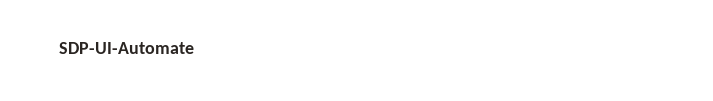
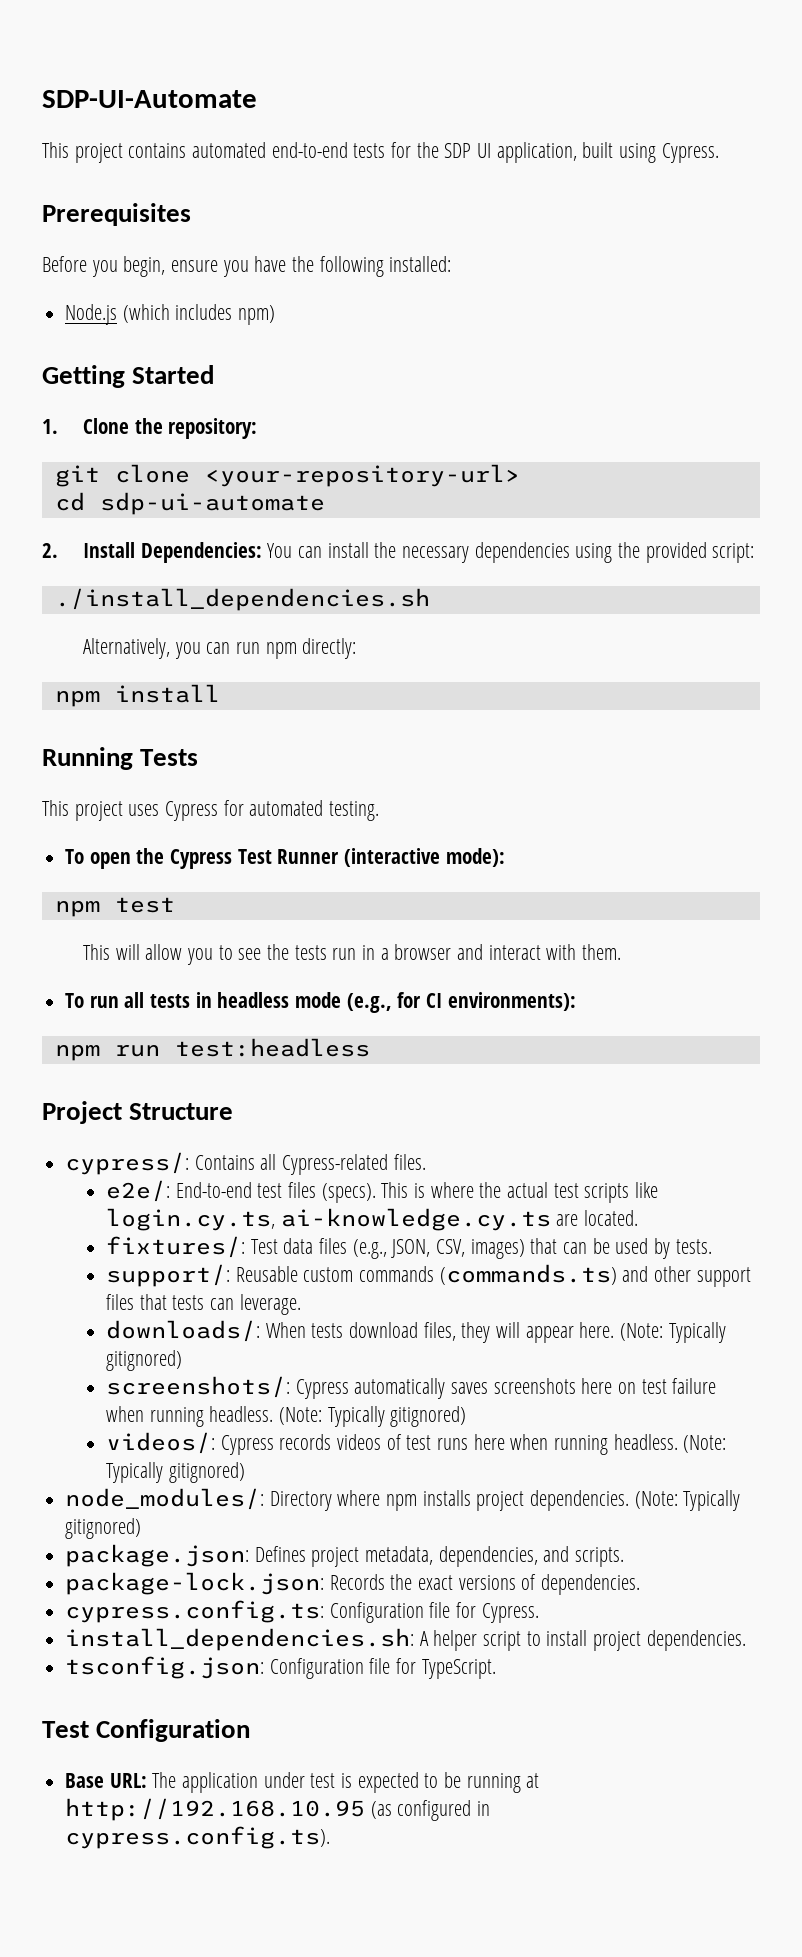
(194, 48) none -> [42,142,719,163] [42,203,191,226] [42,256,452,277] [65,304,276,325] [42,365,215,388] [42,418,258,439] [54,464,520,487] [54,492,325,515] [42,542,755,563] [54,588,430,611] [82,638,357,659] [54,684,220,707] [42,747,199,770] [42,800,380,821] [65,848,505,869] [54,897,175,917] [82,944,621,965] [65,992,576,1013] [54,1038,370,1061] [42,1101,234,1124] [65,1152,426,1175] [106,1180,659,1203] [106,1208,639,1231] [106,1236,712,1259] [106,1264,751,1287] [106,1294,301,1315] [106,1320,726,1343] [106,1350,183,1371] [106,1376,717,1399] [106,1406,467,1427] [106,1432,727,1455] [106,1462,245,1483] [65,1488,741,1511] [65,1518,142,1539] [65,1544,625,1567] [65,1572,641,1595] [65,1600,539,1623] [65,1628,746,1651] [65,1656,496,1679] [42,1719,251,1742] [65,1772,540,1793] [65,1798,491,1821] [65,1826,331,1849] // This project contains automated end-to-end tests for the SDP UI application, built using Cypress. // Prerequisites // Before you begin, ensure you have the following installed: // Node.js (which includes npm) // Getting Started // 1. Clone the repository: // git clone <your-repository-url> // cd sdp-ui-automate // 2. Install Dependencies: You can install the necessary dependencies using the provided script: // ./install_dependencies.sh // Alternatively, you can run npm directly: // npm install // Running Tests // This project uses Cypress for automated testing. // To open the Cypress Test Runner (interactive mode): // npm test // This will allow you to see the tests run in a browser and interact with them. // To run all tests in headless mode (e.g., for CI environments): // npm run test:headless // Project Structure // cypress/: Contains all Cypress-related files. // e2e/: End-to-end test files (specs). This is where the actual test scripts like login.cy.ts, ai-knowledge.cy.ts are located. // fixtures/: Test data files (e.g., JSON, CSV, images) that can be used by tests. // support/: Reusable custom commands (commands.ts) and other support files that tests can leverage. // downloads/: When tests download files, they will appear here. (Note: Typically gitignored) // screenshots/: Cypress automatically saves screenshots here on test failure when running headless. (Note: Typically gitignored) // videos/: Cypress records videos of test runs here when running headless. (Note: Typically gitignored) // node_modules/: Directory where npm installs project dependencies. (Note: Typically gitignored) // package.json: Defines project metadata, dependencies, and scripts. // package-lock.json: Records the exact versions of dependencies. // cypress.config.ts: Configuration file for Cypress. // install_dependencies.sh: A helper script to install project dependencies. // tsconfig.json: Configuration file for TypeScript. // Test Configuration // Base URL: The application under test is expected to be running at http://192.168.10.95 (as configured in cypress.config.ts).

